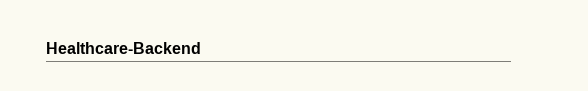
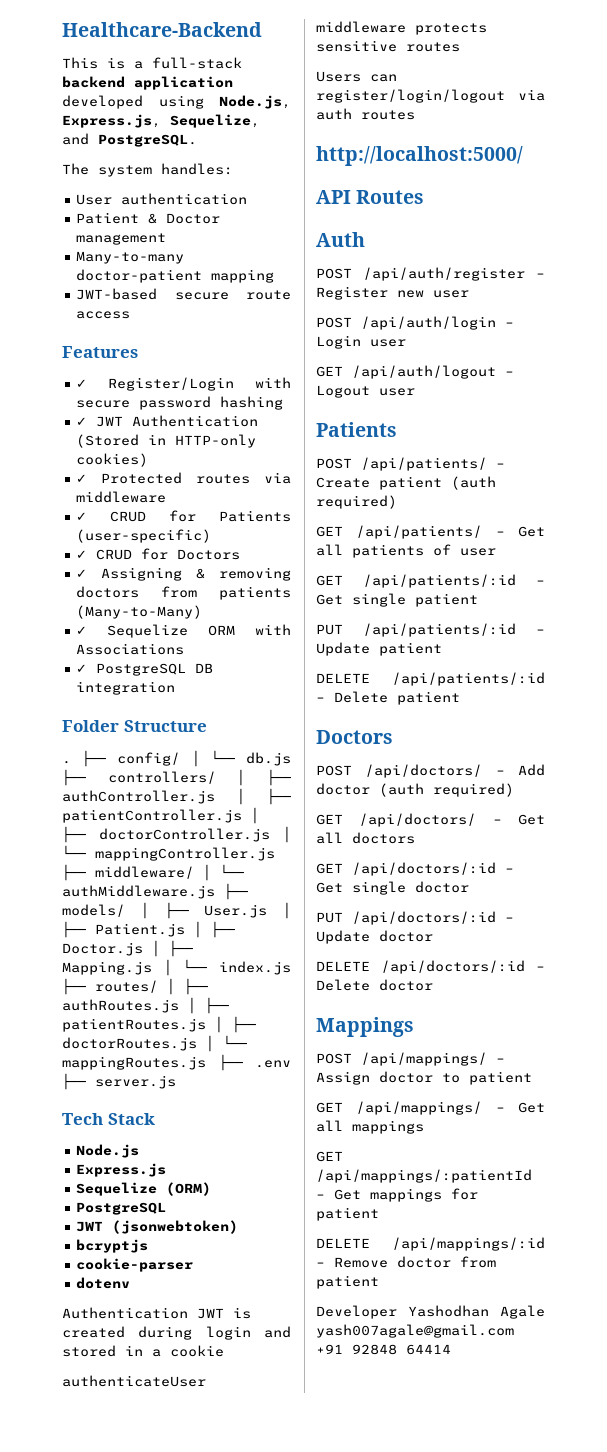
(201, 48) none -> [62,57,242,69] [62,76,233,90] [62,95,291,109] [62,114,260,128] [62,133,197,147] [62,163,233,177] [76,193,248,205] [76,212,221,224] [76,233,167,245] [76,251,185,264] [76,269,275,283] [76,288,291,300] [76,311,131,319] [62,346,138,358] [76,377,291,391] [76,396,284,410] [76,415,259,427] [76,434,257,448] [76,453,149,467] [76,472,291,484] [76,491,167,503] [76,510,291,522] [76,529,212,543] [76,548,241,560] [76,567,291,581] [76,586,291,600] [76,605,203,619] [76,624,291,638] [76,643,185,655] [76,663,214,676] [76,681,176,695] [62,720,207,732] [62,750,291,767] [62,769,291,786] [62,788,291,805] [62,807,259,824] [62,826,291,843] [62,845,275,861] [62,864,244,881] [62,883,248,900] [62,902,291,919] [62,921,235,938] [62,940,193,957] [62,959,291,976] [62,978,208,995] [62,997,229,1014] [62,1016,256,1033] [62,1035,247,1052] [62,1054,291,1071] [62,1073,176,1090] [62,1113,155,1125] [76,1144,140,1158] [76,1163,167,1177] [76,1182,212,1196] [76,1202,167,1215] [76,1220,239,1234] [76,1239,149,1253] [76,1258,194,1272] [76,1277,131,1289] [62,1307,251,1319] [62,1326,291,1340] [62,1345,224,1357] [62,1375,206,1387] [316,21,487,35] [316,40,460,52] [316,71,397,82] [316,89,545,103] [316,108,415,120] [316,146,523,166] [316,190,425,204] [316,232,365,247] [316,267,545,281] [316,286,469,300] [316,316,514,330] [316,335,406,349] [316,365,514,379] [316,385,415,398] [316,422,397,437] [316,457,505,471] [316,476,496,490] [316,495,397,509] [316,525,545,539] [316,544,496,558] [316,574,545,588] [316,593,478,607] [316,623,545,637] [316,642,442,656] [316,672,545,686] [316,691,460,705] [316,730,393,744] [316,764,545,778] [316,783,514,797] [316,813,545,827] [316,832,415,844] [316,862,514,876] [316,881,469,895] [316,911,514,925] [316,930,433,944] [316,960,545,974] [316,979,433,991] [316,1017,414,1037] [316,1052,505,1066] [316,1071,532,1085] [316,1101,545,1115] [316,1120,424,1134] [316,1151,343,1162] [316,1169,532,1183] [316,1188,478,1202] [316,1207,379,1221] [316,1237,545,1251] [316,1256,496,1268] [316,1275,379,1289] [316,1305,545,1319] [316,1324,514,1338] [316,1344,451,1355] // This is a full-stack backend application developed using Node.js, Express.js, Sequelize, and PostgreSQL. // The system handles: // User authentication // Patient & Doctor management // Many-to-many doctor-patient mapping // JWT-based secure route access // Features // ✓ Register/Login with secure password hashing // ✓ JWT Authentication (Stored in HTTP-only cookies) // ✓ Protected routes via middleware // ✓ CRUD for Patients (user-specific) // ✓ CRUD for Doctors // ✓ Assigning & removing doctors from patients (Many-to-Many) // ✓ Sequelize ORM with Associations // ✓ PostgreSQL DB integration // Folder Structure // . ├── config/ │ └── db.js ├── controllers/ │ ├── authController.js │ ├── patientController.js │ ├── doctorController.js │ └── mappingController.js ├── middleware/ │ └── authMiddleware.js ├── models/ │ ├── User.js │ ├── Patient.js │ ├── Doctor.js │ ├── Mapping.js │ └── index.js ├── routes/ │ ├── authRoutes.js │ ├── patientRoutes.js │ ├── doctorRoutes.js │ └── mappingRoutes.js ├── .env ├── server.js // Tech Stack // Node.js // Express.js // Sequelize (ORM) // PostgreSQL // JWT (jsonwebtoken) // bcryptjs // cookie-parser // dotenv // Authentication JWT is created during login and stored in a cookie // authenticateUser middleware protects sensitive routes // Users can register/login/logout via auth routes // http://localhost:5000/ // API Routes // Auth // POST /api/auth/register – Register new user // POST /api/auth/login – Login user // GET /api/auth/logout – Logout user // Patients // POST /api/patients/ – Create patient (auth required) // GET /api/patients/ – Get all patients of user // GET /api/patients/:id – Get single patient // PUT /api/patients/:id – Update patient // DELETE /api/patients/:id – Delete patient // Doctors // POST /api/doctors/ – Add doctor (auth required) // GET /api/doctors/ – Get all doctors // GET /api/doctors/:id – Get single doctor // PUT /api/doctors/:id – Update doctor // DELETE /api/doctors/:id – Delete doctor // Mappings // POST /api/mappings/ – Assign doctor to patient // GET /api/mappings/ – Get all mappings // GET /api/mappings/:patientId – Get mappings for patient // DELETE /api/mappings/:id – Remove doctor from patient // Developer Yashodhan Agale yash007agale@gmail.com +91 92848 64414

